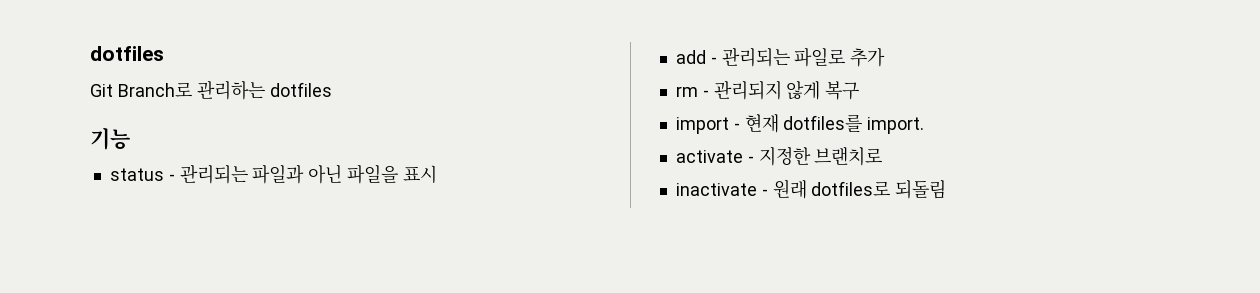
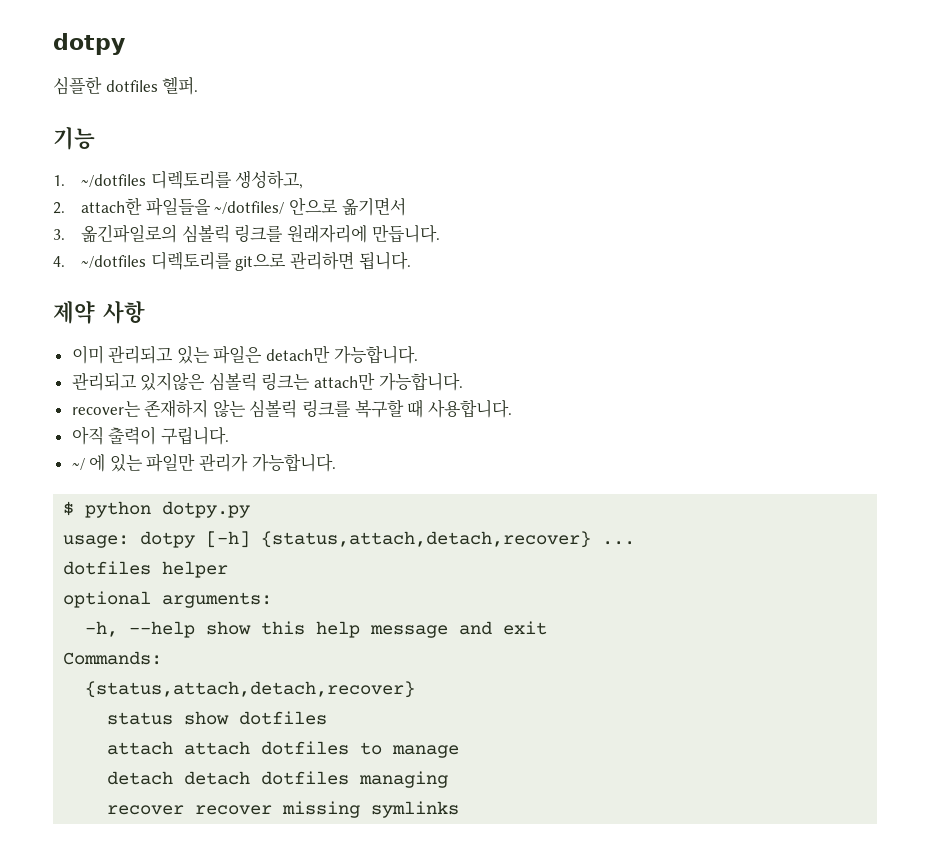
[90,46,164,61] [90,81,332,100] [90,127,130,150] [109,164,437,184] [675,47,886,67] [675,80,860,100] [675,114,925,134] [675,146,883,166] [675,179,947,199] dotfiles // Git Branch로 관리하는 dotfiles // 기능 // status - 관리되는 파일과 아닌 파일을 표시 // add - 관리되는 파일로 추가 // rm - 관리되지 않게 복구 // import - 현재 dotfiles를 import. // activate - 지정한 브랜치로 // inactivate - 원래 dotfiles로 되돌림 -> [53,33,125,55] [53,76,199,95] [53,126,95,150] [53,170,304,189] [53,197,406,216] [53,224,440,243] [53,251,411,271] [53,301,145,324] [71,345,418,364] [71,372,463,391] [71,399,512,418] [71,426,229,445] [71,453,336,472] [63,501,251,518] [63,531,636,548] [63,561,229,578] [63,591,273,608] [85,621,548,638] [63,651,163,665] [85,681,416,698] [107,711,328,725] [107,741,460,758] [107,771,449,788] [107,801,460,818] dotpy // 심플한 dotfiles 헬퍼. // 기능 // 1. ~/dotfiles 디렉토리를 생성하고, // 2. attach한 파일들을 ~/dotfiles/ 안으로 옮기면서 // 3. 옮긴파일로의 심볼릭 링크를 원래자리에 만듭니다. // 4. ~/dotfiles 디렉토리를 git으로 관리하면 됩니다. // 제약 사항 // 이미 관리되고 있는 파일은 detach만 가능합니다. // 관리되고 있지않은 심볼릭 링크는 attach만 가능합니다. // recover는 존재하지 않는 심볼릭 링크를 복구할 때 사용합니다. // 아직 출력이 구립니다. // ~/ 에 있는 파일만 관리가 가능합니다. // $ python dotpy.py // usage: dotpy [-h] {status,attach,detach,recover} ... // dotfiles helper // optional arguments: // -h, --help show this help message and exit // Commands: // {status,attach,detach,recover} // status show dotfiles // attach attach dotfiles to manage // detach detach dotfiles managing // recover recover missing symlinks

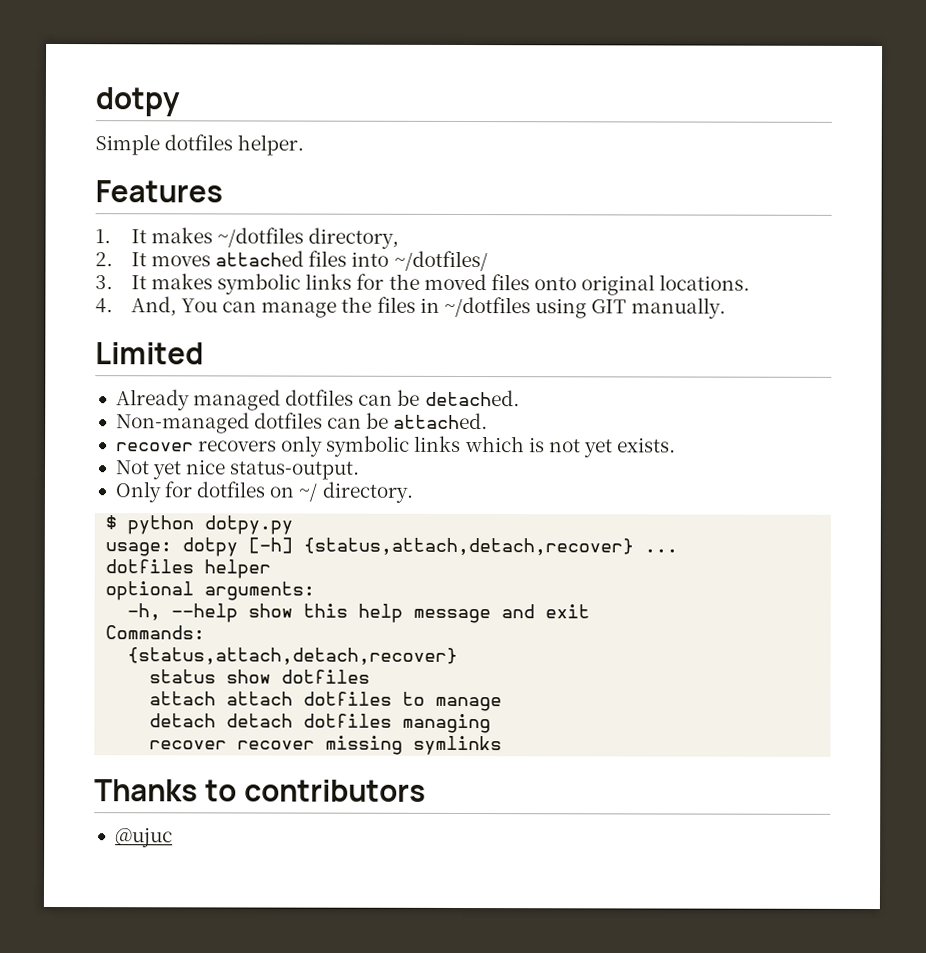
[53,76,199,95] [53,126,95,150] [53,170,304,189] [53,197,211,216] 심플한 dotfiles 헬퍼. // 기능 // 1. ~/dotfiles 디렉토리를 생성하고, // 2. attach한 파일들을 -> [95,134,305,156] [95,180,223,203] [95,227,400,249] [95,250,390,267] Simple dotfiles helper. // Features // 1. It makes ~/dotfiles directory, // 2. It moves attached files into
[288,197,406,216] 안으로 옮기면서 -> (488, 261) none
[81,224,440,243] [53,251,411,271] [53,301,145,324] [71,345,418,364] [71,372,463,391] [71,399,512,418] [71,426,229,445] [71,453,336,472] 옮긴파일로의 심볼릭 링크를 원래자리에 만듭니다. // 4. ~/dotfiles 디렉토리를 git으로 관리하면 됩니다. // 제약 사항 // 이미 관리되고 있는 파일은 detach만 가능합니다. // 관리되고 있지않은 심볼릭 링크는 attach만 가능합니다. // recover는 존재하지 않는 심볼릭 링크를 복구할 때 사용합니다. // 아직 출력이 구립니다. // ~/ 에 있는 파일만 관리가 가능합니다. -> [130,273,751,296] [95,296,727,319] [95,342,204,365] [115,389,520,411] [115,412,489,434] [115,435,677,458] [115,459,361,480] [114,481,413,503] It makes symbolic links for the moved files onto original locations. // 4. And, You can manage the files in ~/dotfiles using GIT manually. // Limited // Already managed dotfiles can be detached. // Non-managed dotfiles can be attached. // recover recovers only symbolic links which is not yet exists. // Not yet nice status-output. // Only for dotfiles on ~/ directory.
(460, 809) none -> [94,779,426,802] [114,827,173,848] // Thanks to contributors // @ujuc

